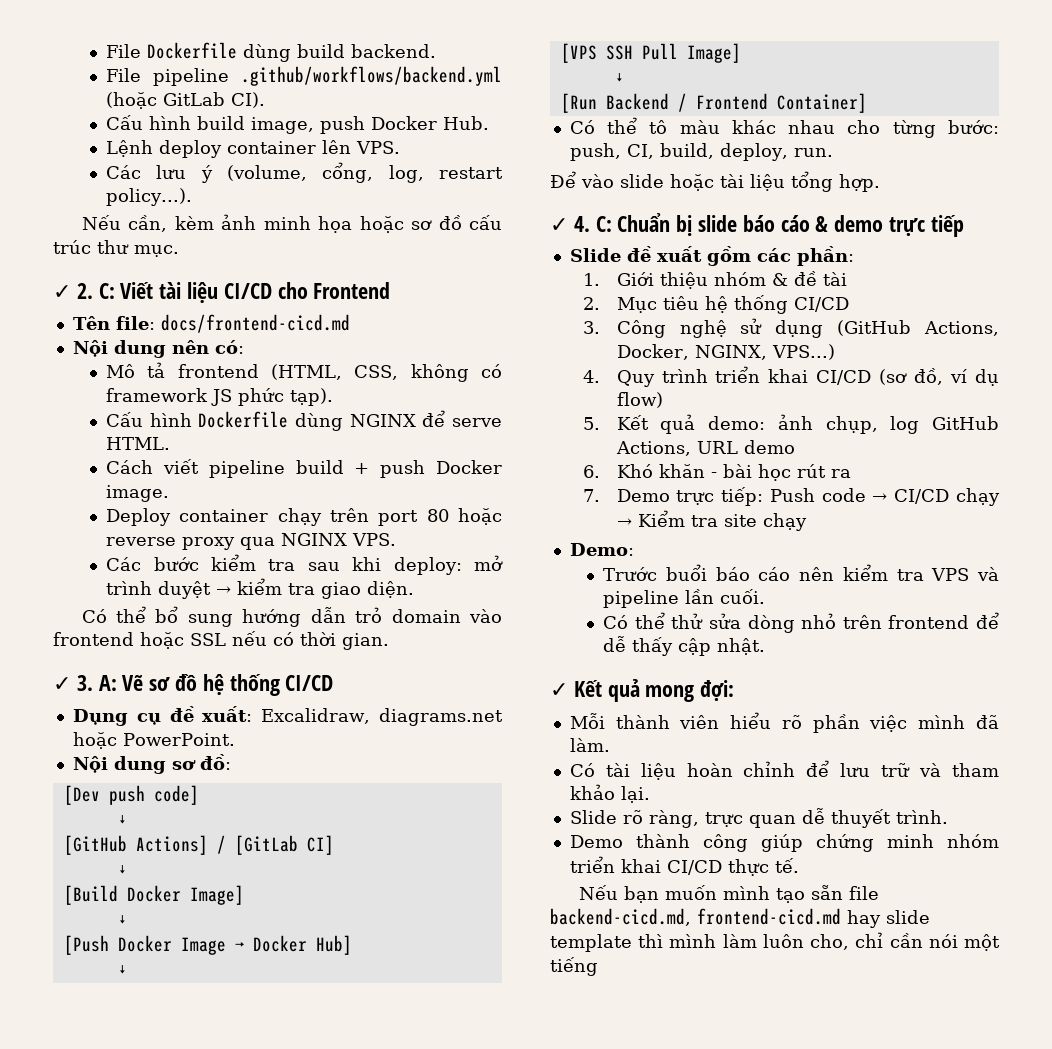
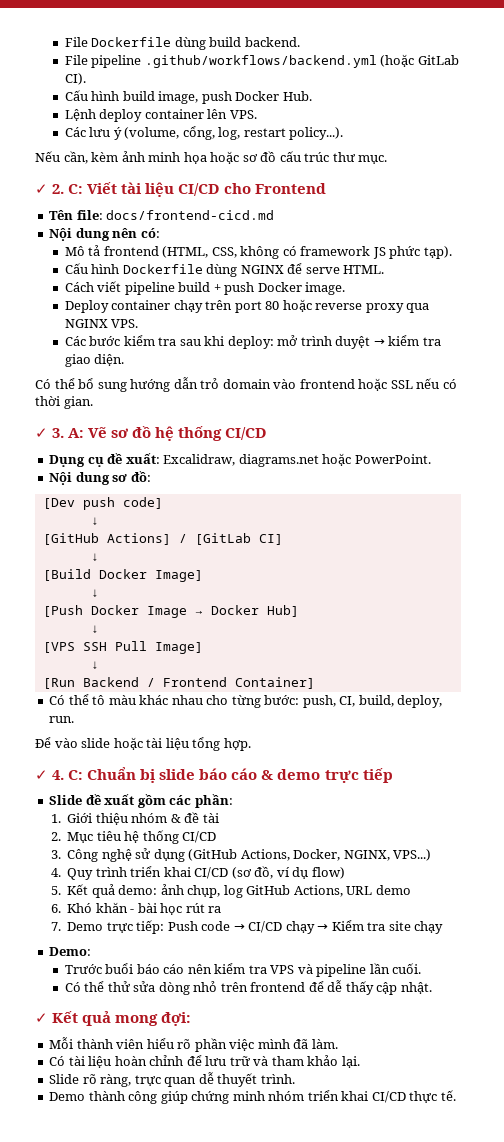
[578,885,879,903] [550,908,930,928] [550,932,1000,952] [550,957,598,976] // Nếu bạn muốn mình tạo sẵn file backend-cicd.md, frontend-cicd.md hay slide template thì mình làm luôn cho, chỉ cần nói một tiếng -> (456, 1095) none

